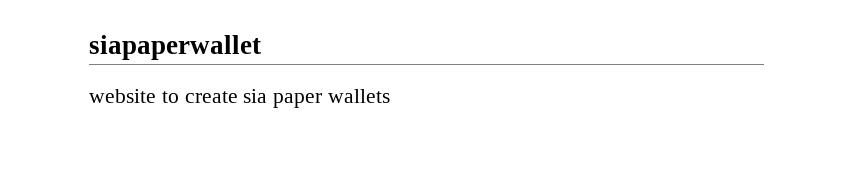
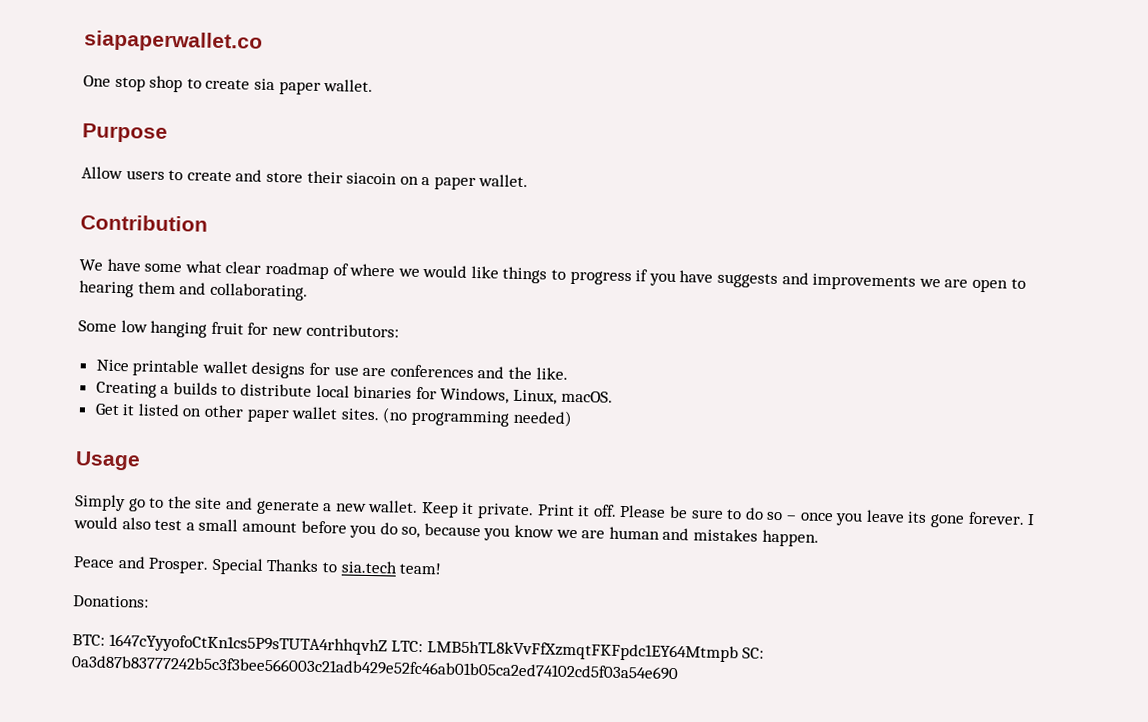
[89,35,261,60] [89,89,391,108] siapaperwallet // website to create sia paper wallets -> [84,30,263,53] [83,75,374,95] [82,123,168,143] [81,166,529,191] [80,214,208,232] [79,258,1026,293] [79,280,308,301] [78,320,399,338] [95,359,568,380] [95,381,613,405] [94,403,573,427] [75,451,141,471] [74,494,1036,528] [73,516,819,547] [73,556,442,575] [73,595,149,608] [72,633,765,663] [71,655,678,681] siapaperwallet.co // One stop shop to create sia paper wallet. // Purpose // Allow users to create and store their siacoin on a paper wallet. // Contribution // We have some what clear roadmap of where we would like things to progress if you have suggests and improvements we are open to hearing them and collaborating. // Some low hanging fruit for new contributors: // Nice printable wallet designs for use are conferences and the like. // Creating a builds to distribute local binaries for Windows, Linux, macOS. // Get it listed on other paper wallet sites. (no programming needed) // Usage // Simply go to the site and generate a new wallet. Keep it private. Print it off. Please be sure to do so – once you leave its gone forever. I would also test a small amount before you do so, because you know we are human and mistakes happen. // Peace and Prosper. Special Thanks to sia.tech team! // Donations: // BTC: 1647cYyyofoCtKn1cs5P9sTUTA4rhhqvhZ LTC: LMB5hTL8kVvFfXzmqtFKFpdc1EY64Mtmpb SC: 0a3d87b83777242b5c3f3bee566003c21adb429e52fc46ab01b05ca2ed74102cd5f03a54e690

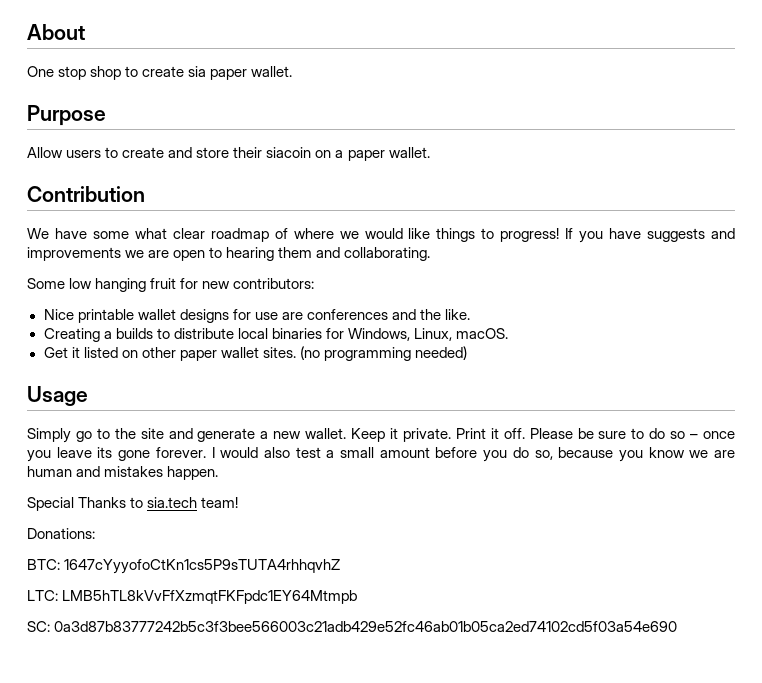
[84,30,263,53] siapaperwallet.co -> [27,24,85,40] About
[569,269,649,286] progress if -> [500,228,574,242] progress! If
[73,556,210,574] Peace and Prosper. -> (219, 473) none
(388, 644) none -> (341, 566) //
(739, 651) none -> (358, 597) //

